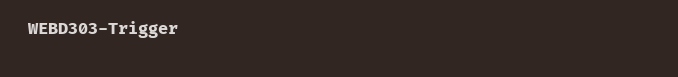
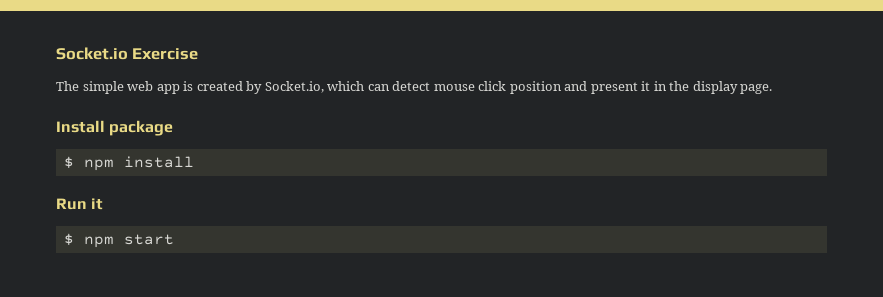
[27,21,178,38] WEBD303-Trigger -> [56,47,199,60] [56,81,773,94] [56,120,174,136] [63,156,194,171] [56,198,104,210] [63,233,174,248] Socket.io Exercise // The simple web app is created by Socket.io, which can detect mouse click position and present it in the display page. // Install package // $ npm install // Run it // $ npm start

